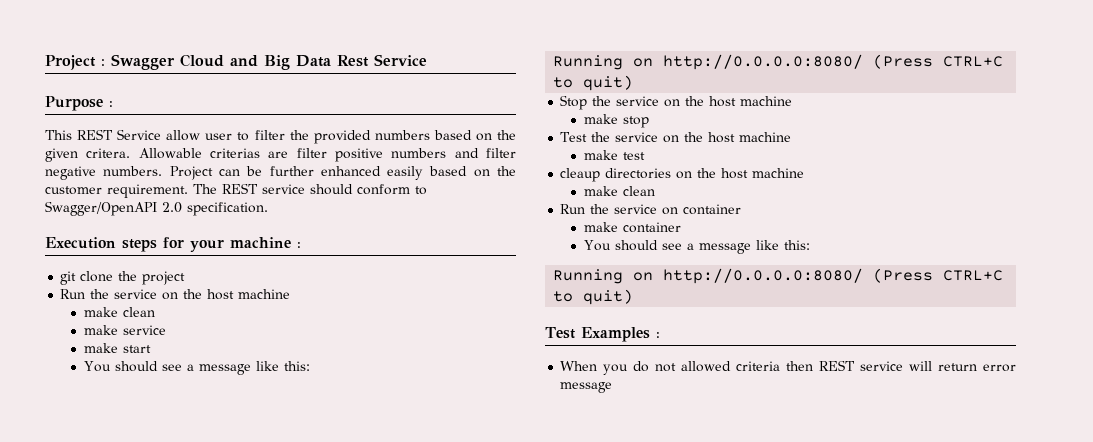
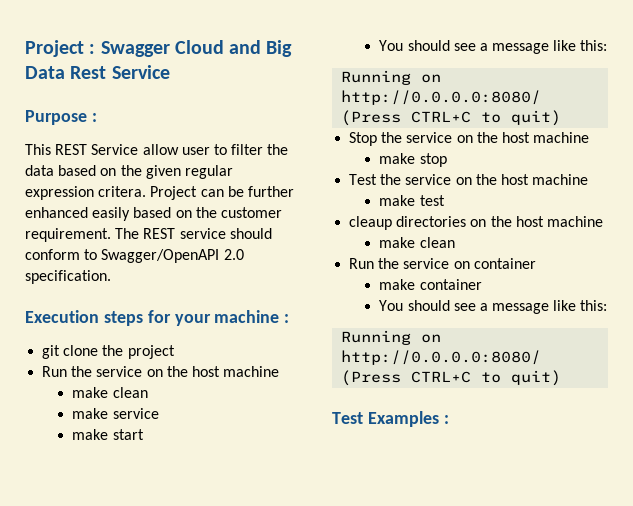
[313,130,430,144] provided numbers -> [25,165,54,176] data
[86,148,516,162] [45,166,163,180] critera. Allowable criterias are filter positive numbers and filter negative numbers. -> [184,165,233,179] [25,186,147,200] regular expression critera.
[560,360,1016,375] [560,382,613,393] // When you do not allowed criteria then REST service will return error message -> (449, 419) none

